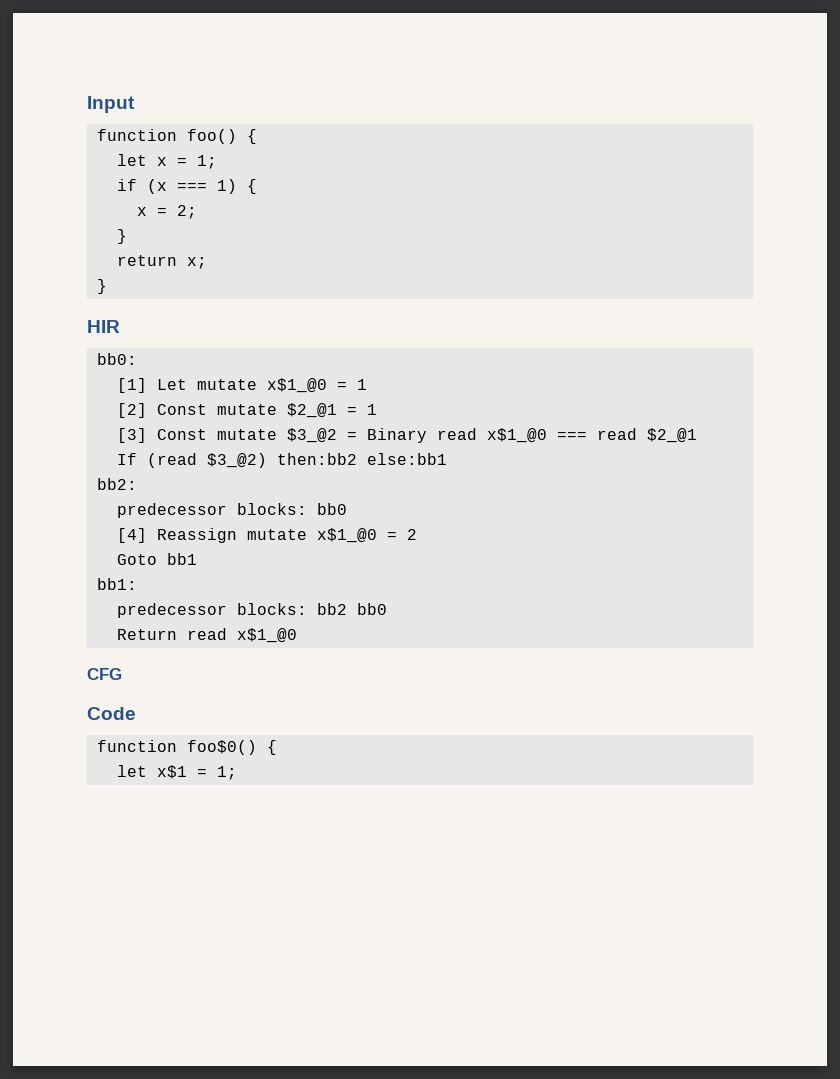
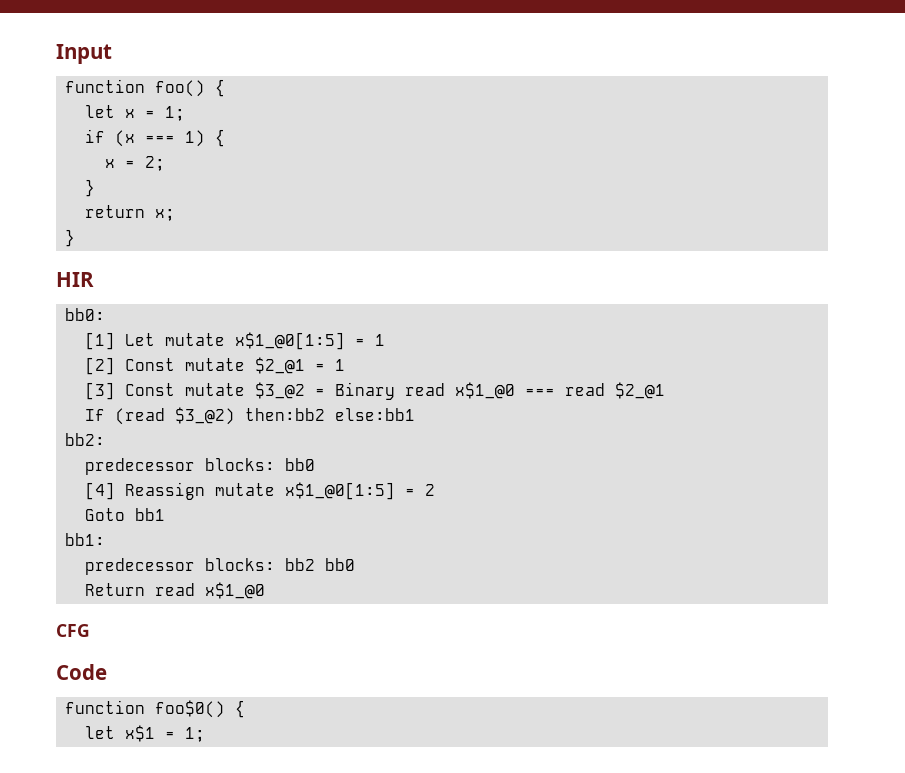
[266,378,327,393] x$1_@0 -> [235,332,345,350] x$1_@0[1:5]
[316,528,377,543] x$1_@0 -> [285,482,395,500] x$1_@0[1:5]

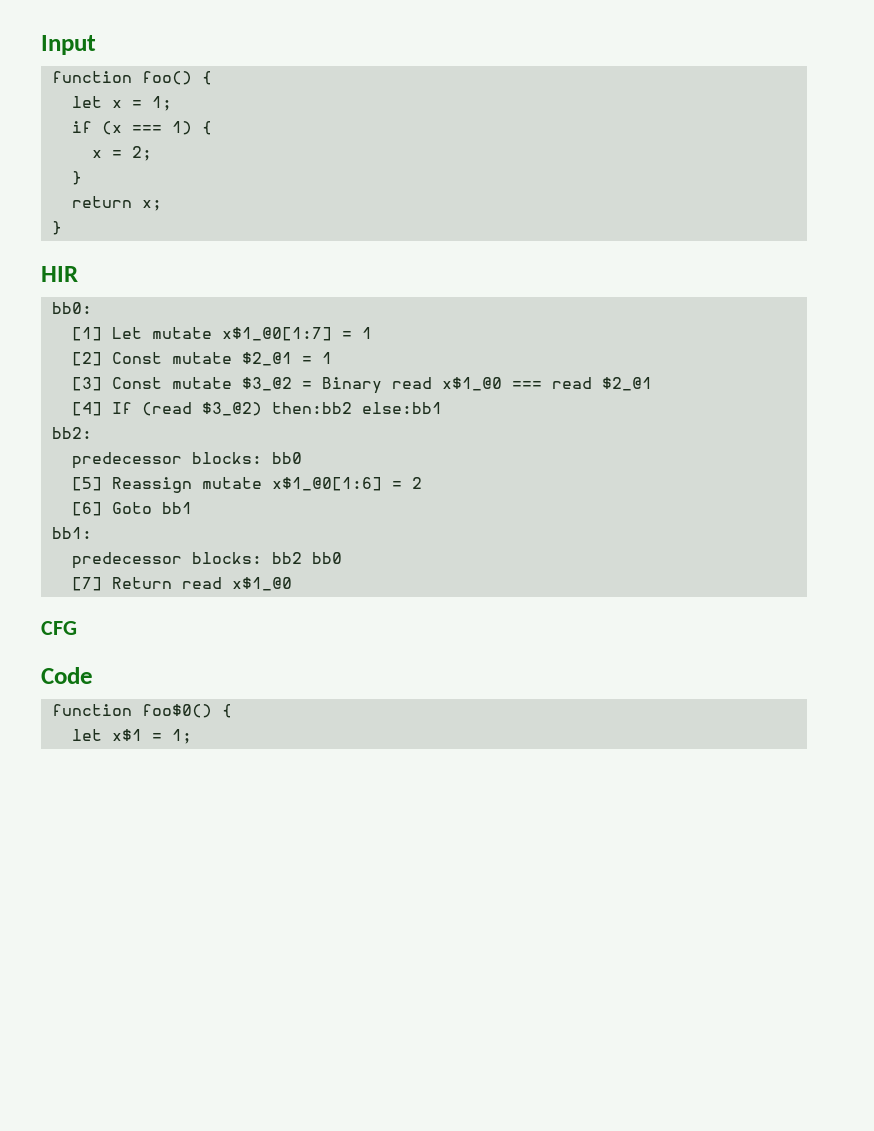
[235,332,345,350] x$1_@0[1:5] -> [222,327,333,341] x$1_@0[1:7]
(665, 390) none -> [72,402,103,416] [4]
[85,482,115,500] [4] -> [72,477,103,491] [5]
[285,482,395,500] x$1_@0[1:5] -> [272,477,383,491] x$1_@0[1:6]
(435, 490) none -> [72,502,103,516] [6]
(355, 564) none -> [72,577,103,591] [7]

